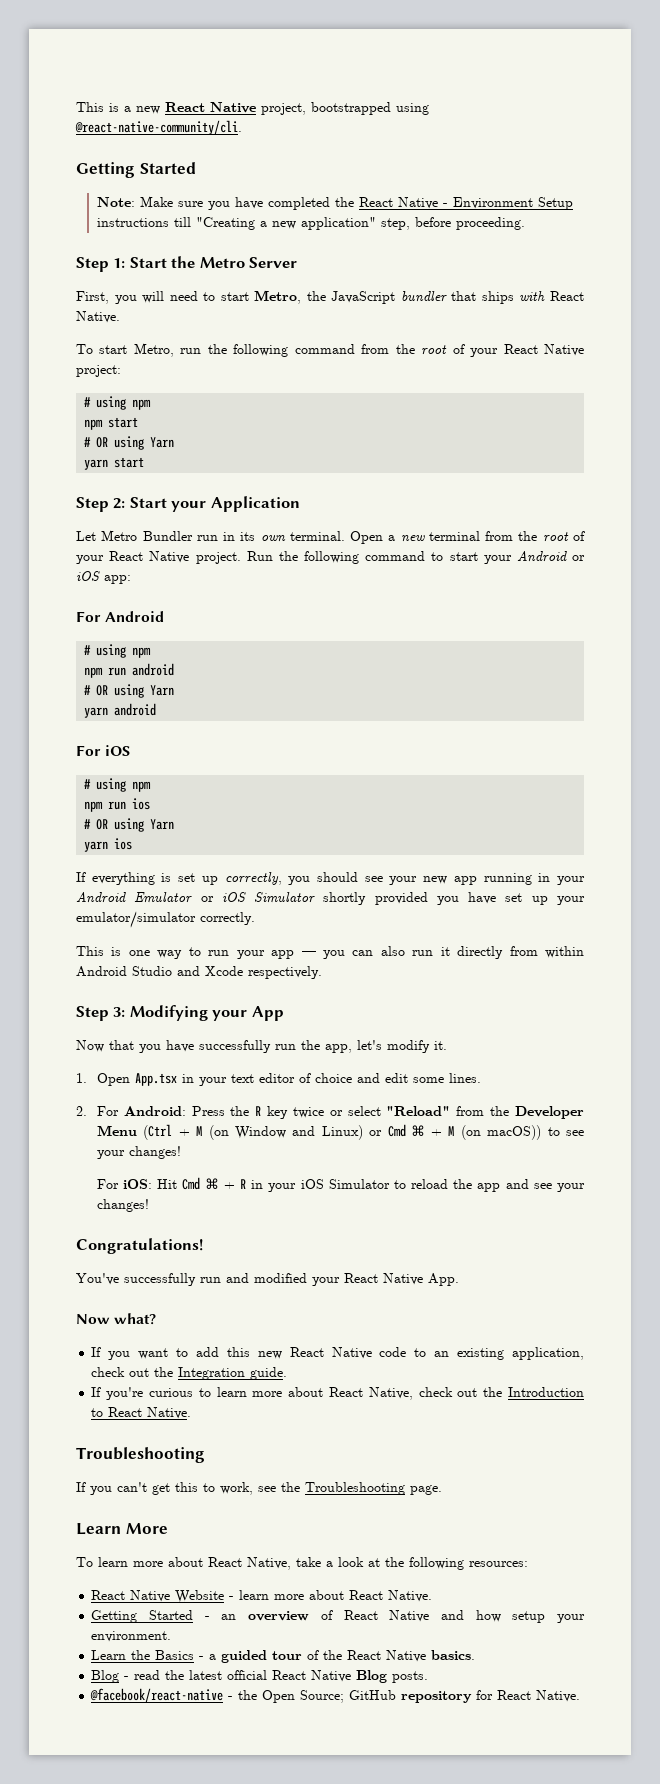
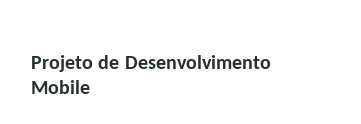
[76,102,429,115] [75,120,242,135] [76,162,196,178] [96,196,573,210] [96,217,525,230] [76,256,298,272] [76,290,584,304] [76,311,120,323] [76,343,584,357] [76,365,121,377] [84,396,152,410] [84,417,139,430] [84,436,175,450] [84,457,145,470] [76,496,300,512] [76,530,585,544] [76,551,586,564] [76,571,131,584] [76,611,165,622] [84,644,152,658] [84,663,175,678] [84,684,175,698] [84,703,157,718] [76,745,131,756] [84,778,152,792] [84,798,151,812] [84,818,175,832] [84,838,133,852] [76,872,585,885] [76,892,585,905] [76,911,255,928] [76,946,584,959] [76,966,322,979] [76,1005,284,1021] [76,1040,447,1053] [76,1073,481,1086] [76,1106,584,1119] [96,1124,584,1140] [96,1146,181,1159] [96,1177,585,1192] [96,1199,149,1212] [76,1238,203,1254] [76,1273,459,1286] [76,1313,157,1325] [91,1347,584,1360] [91,1367,288,1380] [91,1387,585,1400] [91,1407,192,1419] [76,1447,205,1463] [76,1482,442,1495] [76,1523,168,1535] [76,1557,528,1570] [91,1590,433,1603] [91,1610,585,1623] [91,1631,172,1642] [91,1650,476,1663] [91,1670,429,1683] [90,1688,581,1703] This is a new React Native project, bootstrapped using @react-native-community/cli. // Getting Started // Note: Make sure you have completed the React Native - Environment Setup instructions till "Creating a new application" step, before proceeding. // Step 1: Start the Metro Server // First, you will need to start Metro, the JavaScript bundler that ships with React Native. // To start Metro, run the following command from the root of your React Native project: // # using npm // npm start // # OR using Yarn // yarn start // Step 2: Start your Application // Let Metro Bundler run in its own terminal. Open a new terminal from the root of your React Native project. Run the following command to start your Android or iOS app: // For Android // # using npm // npm run android // # OR using Yarn // yarn android // For iOS // # using npm // npm run ios // # OR using Yarn // yarn ios // If everything is set up correctly, you should see your new app running in your Android Emulator or iOS Simulator shortly provided you have set up your emulator/simulator correctly. // This is one way to run your app — you can also run it directly from within Android Studio and Xcode respectively. // Step 3: Modifying your App // Now that you have successfully run the app, let's modify it. // 1. Open App.tsx in your text editor of choice and edit some lines. // 2. For Android: Press the R key twice or select "Reload" from the Developer Menu (Ctrl + M (on Window and Linux) or Cmd ⌘ + M (on macOS)) to see your changes! // For iOS: Hit Cmd ⌘ + R in your iOS Simulator to reload the app and see your changes! // Congratulations! // You've successfully run and modified your React Native App. // Now what? // If you want to add this new React Native code to an existing application, check out the Integration guide. // If you're curious to learn more about React Native, check out the Introduction to React Native. // Troubleshooting // If you can't get this to work, see the Troubleshooting page. // Learn More // To learn more about React Native, take a look at the following resources: // React Native Website - learn more about React Native. // Getting Started - an overview of React Native and how setup your environment. // Learn the Basics - a guided tour of the React Native basics. // Blog - read the latest official React Native Blog posts. // @facebook/react-native - the Open Source; GitHub repository for React Native. -> [31,55,271,72] [31,80,90,94] Projeto de Desenvolvimento Mobile

